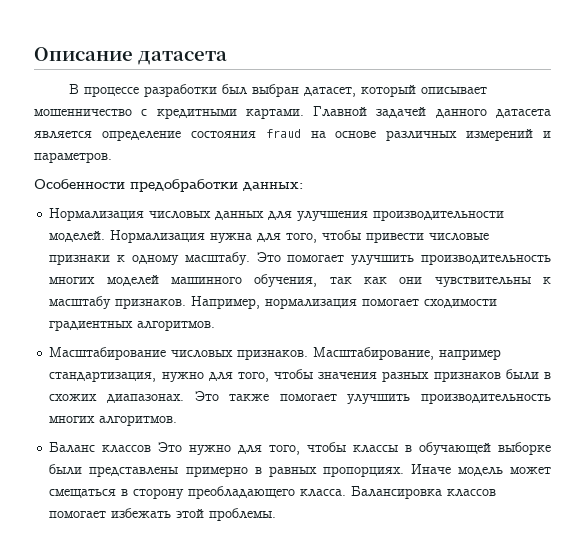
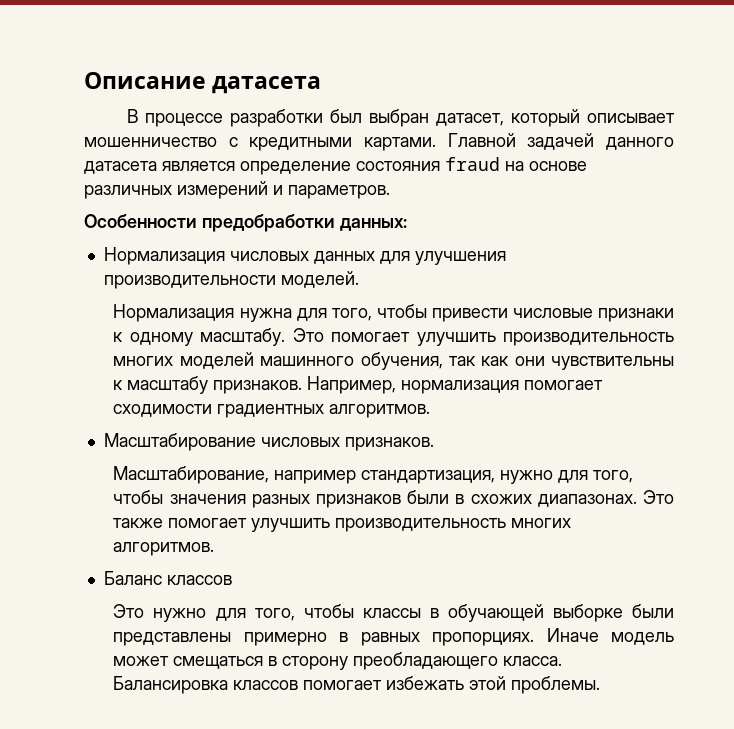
(106, 236) none -> (359, 279) //
(309, 354) none -> (434, 444) //
(152, 449) none -> (232, 580) //

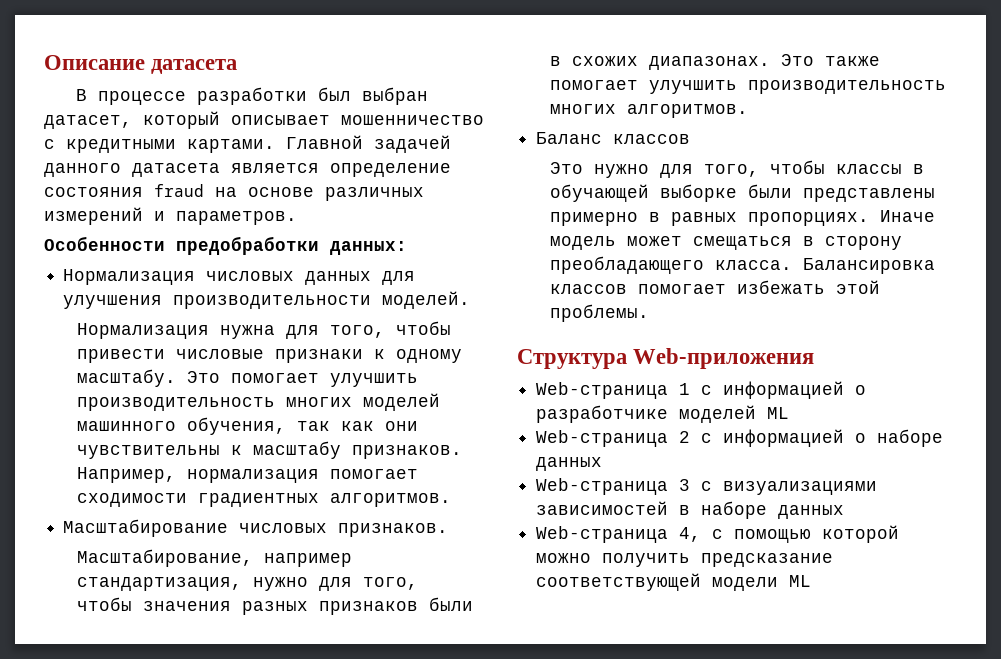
(601, 685) none -> [517,348,815,369] [536,381,867,399] [536,405,790,423] [536,429,944,447] [536,457,603,471] [536,478,878,495] [536,501,845,519] [536,525,900,543] [536,553,834,567] [536,573,812,591] // Структура Web-приложения // Web-страница 1 с информацией о разработчике моделей ML // Web-страница 2 с информацией о наборе данных // Web-страница 3 с визуализациями зависимостей в наборе данных // Web-страница 4, с помощью которой можно получить предсказание соответствующей модели ML

